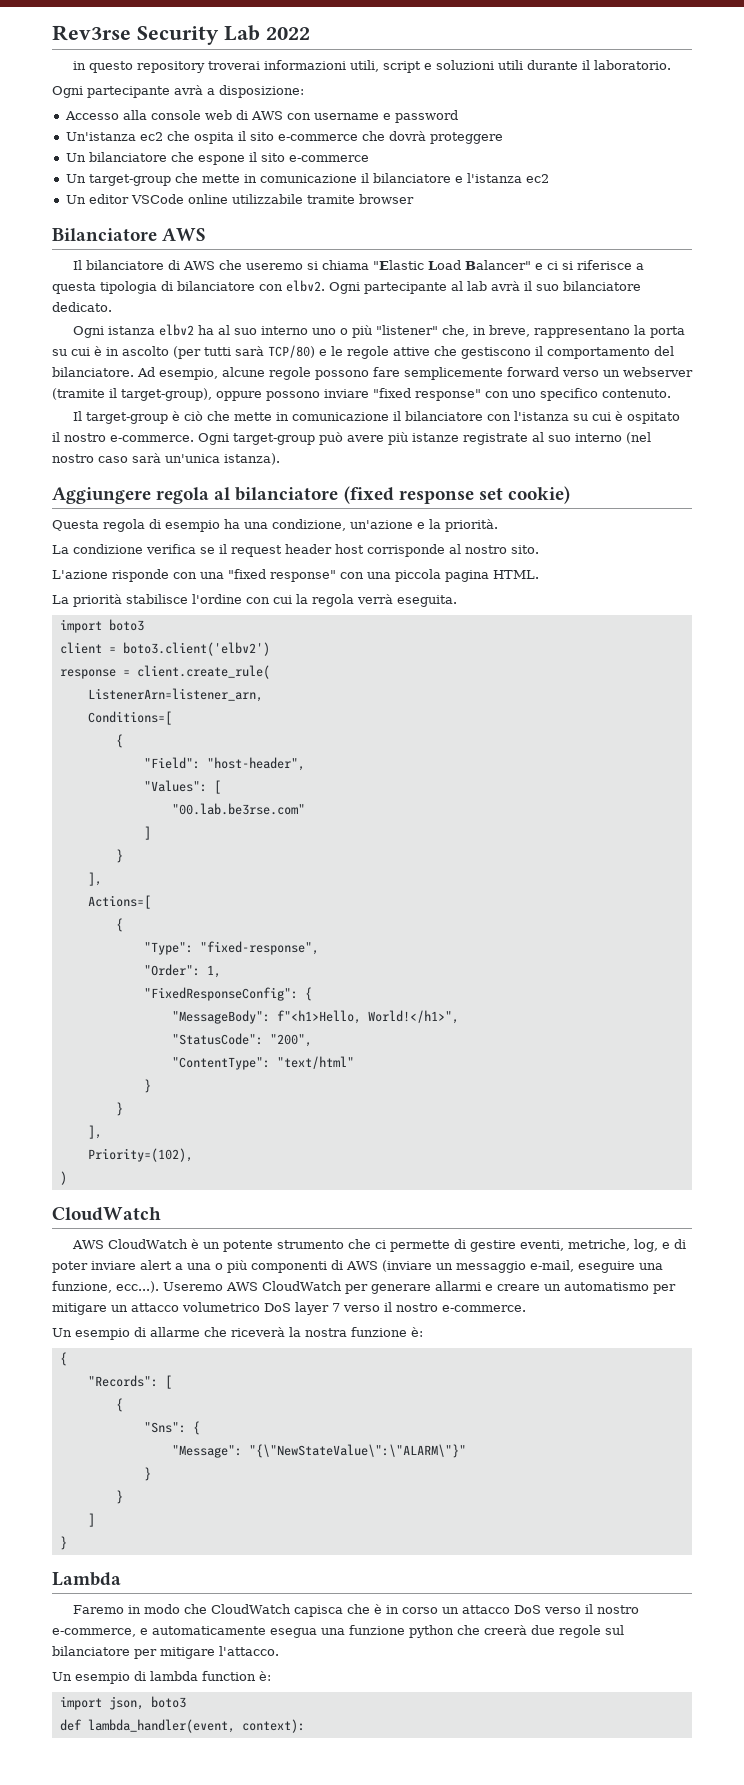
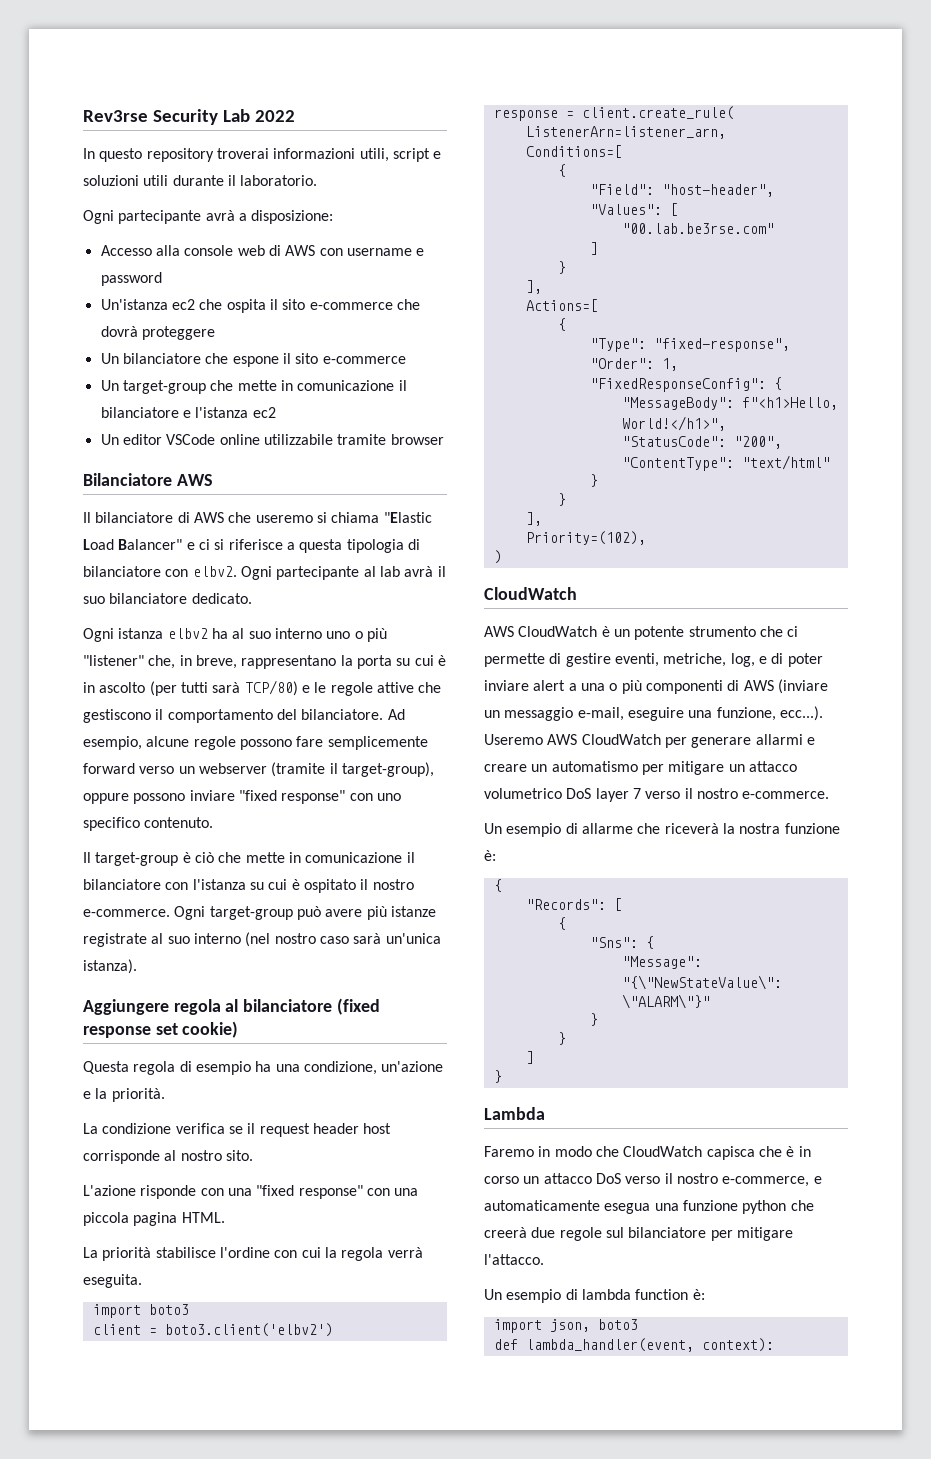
[73,61,87,70] in -> [83,148,95,159] In

